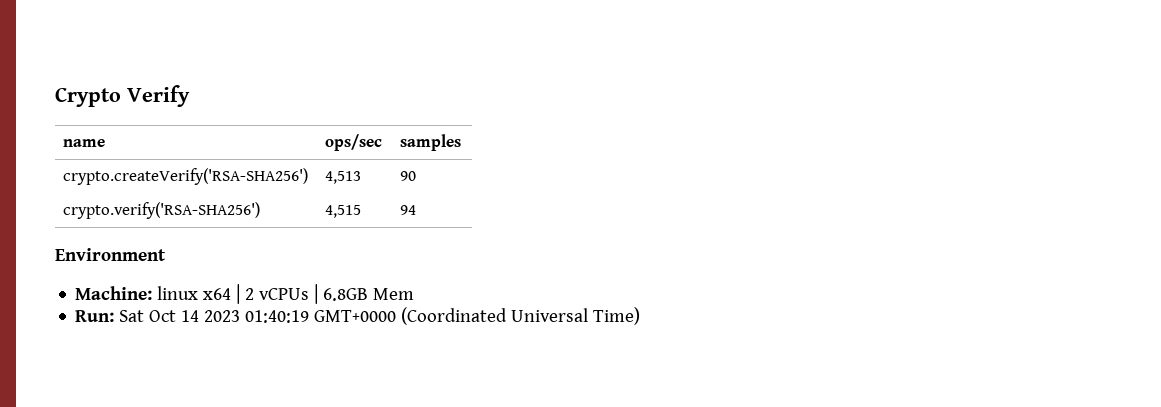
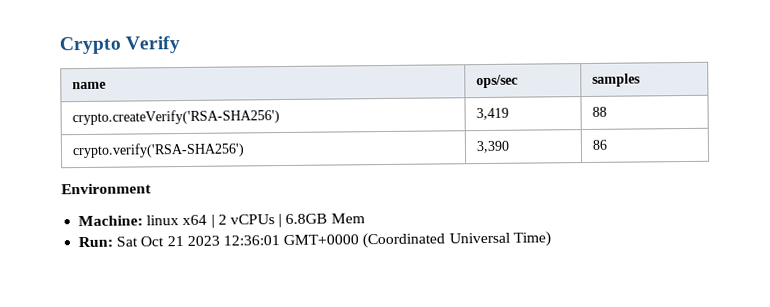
[325,171,362,184] [400,171,417,181] 4,513 | 90 -> [476,107,510,121] [592,106,608,117] 3,419 | 88
[325,205,362,218] [400,205,417,215] 4,515 | 94 -> [476,140,510,154] [592,139,608,150] 3,390 | 86
[181,310,310,323] 14 2023 01:40:19 -> [166,235,280,247] 21 2023 12:36:01

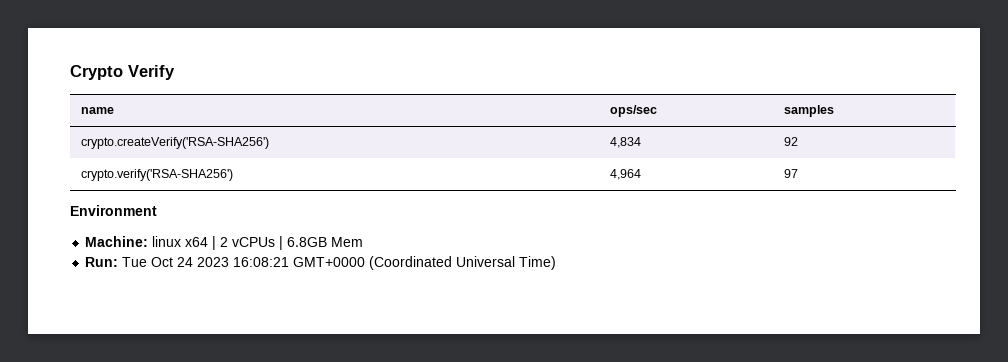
[476,107,510,121] [592,106,608,117] 3,419 | 88 -> [609,137,641,148] [783,137,798,146] 4,834 | 92
[476,140,510,154] [592,139,608,150] 3,390 | 86 -> [609,169,641,180] [783,169,798,178] 4,964 | 97
[116,235,280,247] Sat Oct 21 2023 12:36:01 -> [122,257,290,267] Tue Oct 24 2023 16:08:21

